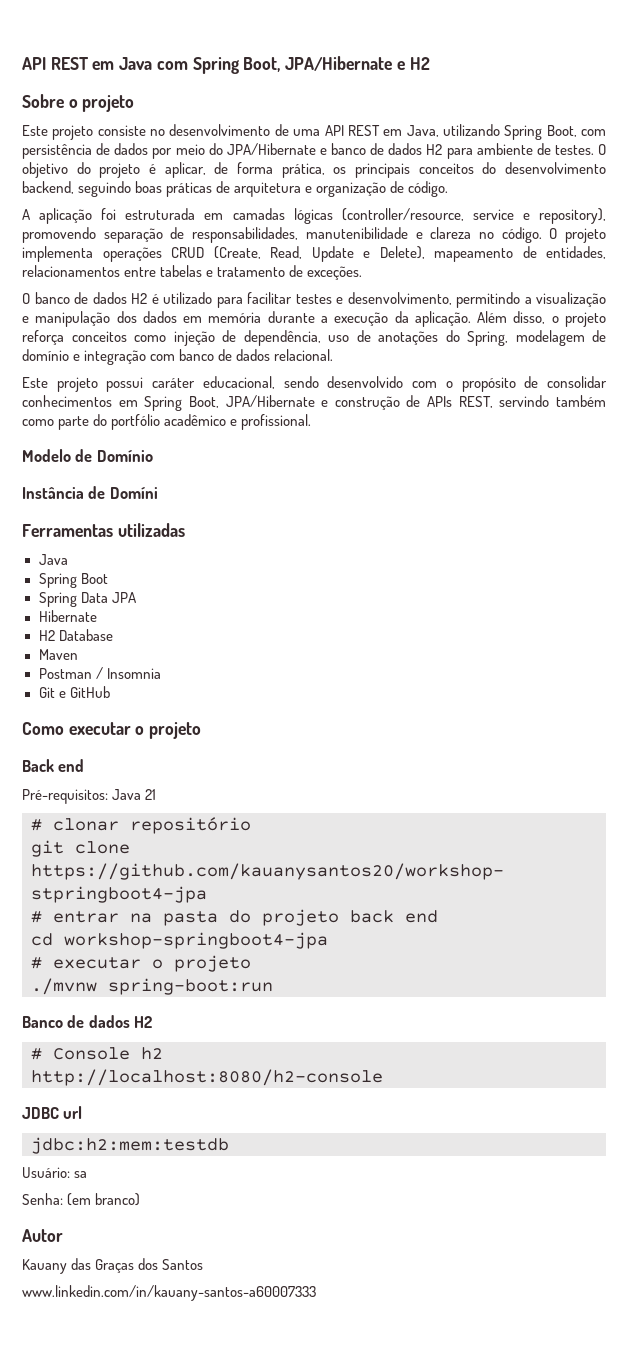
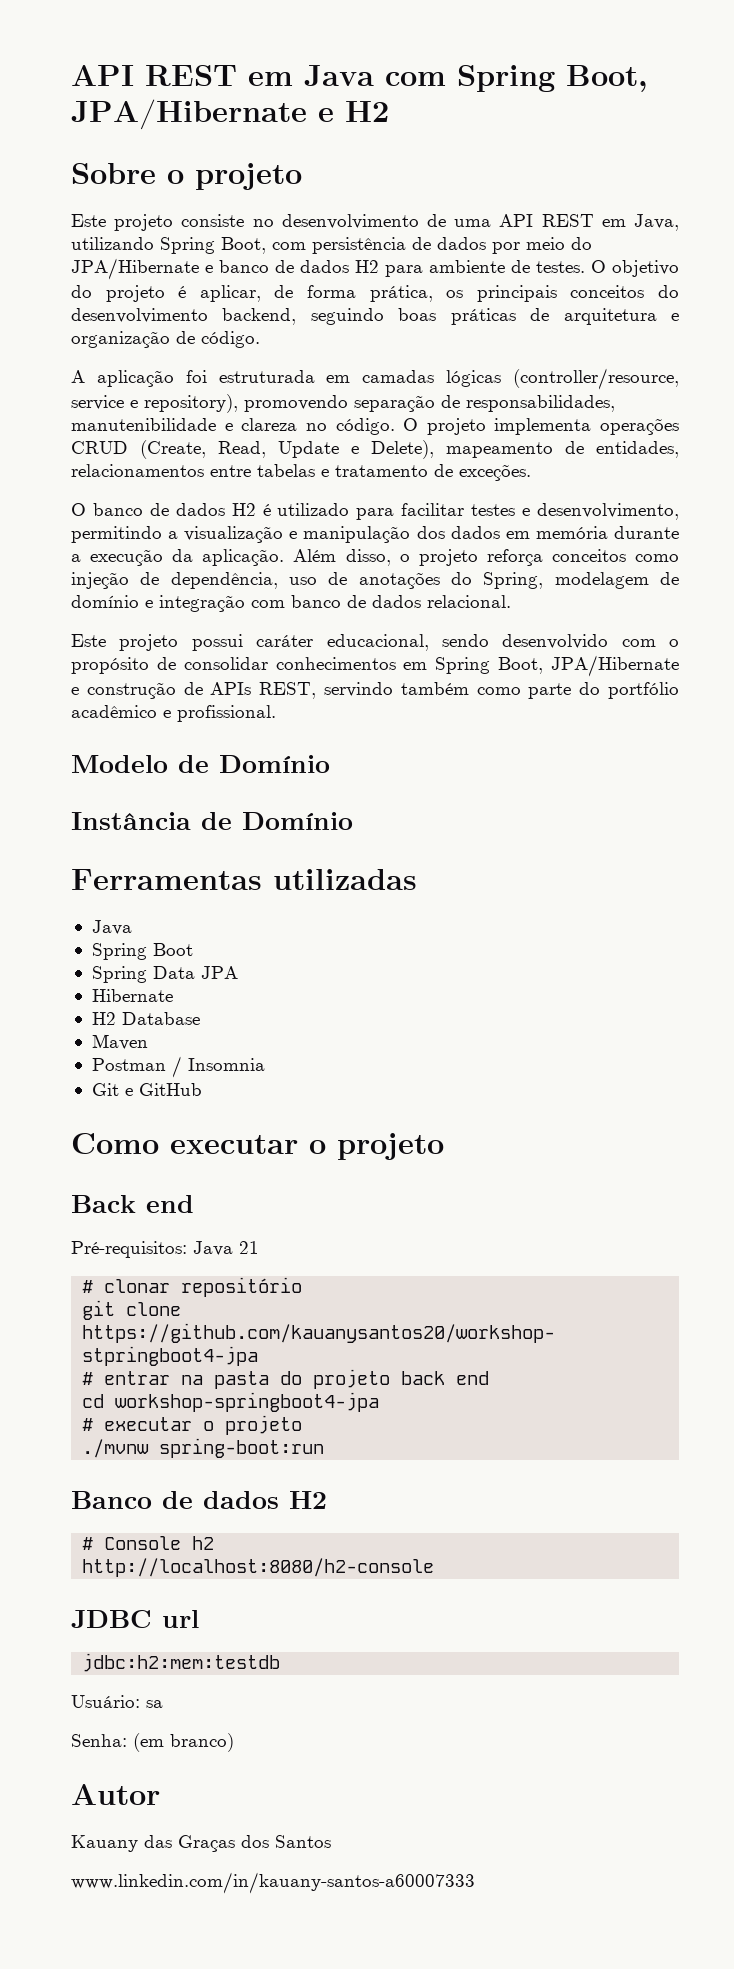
[109,487,158,499] Domíni -> [242,812,353,830] Domínio

